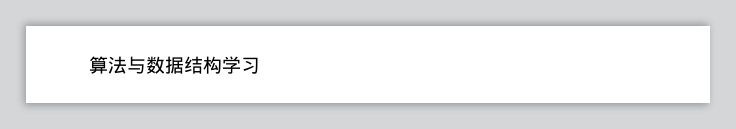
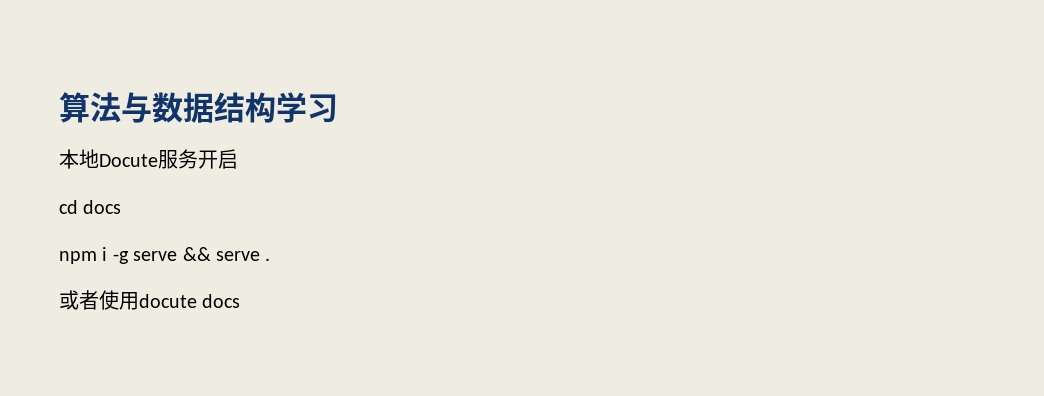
(260, 65) none -> [59,149,238,169] [59,200,122,214] [59,247,271,264] [59,290,241,310] // 本地Docute服务开启 // cd docs // npm i -g serve && serve . // 或者使用docute docs

